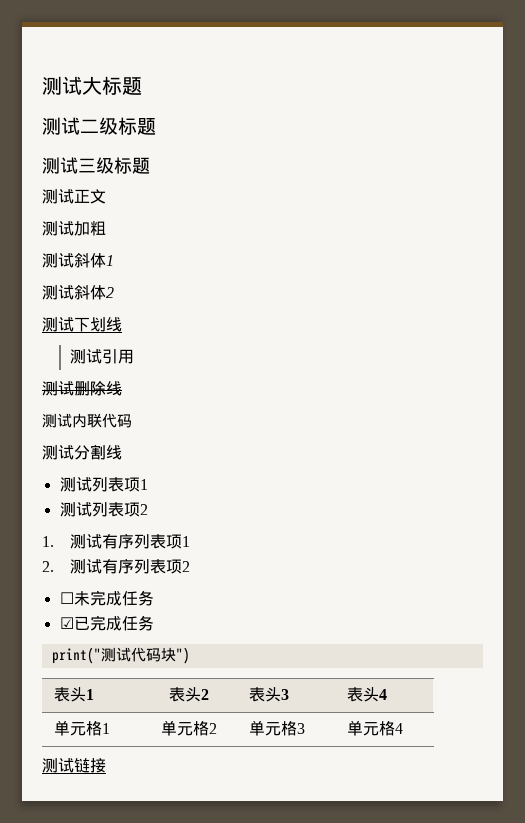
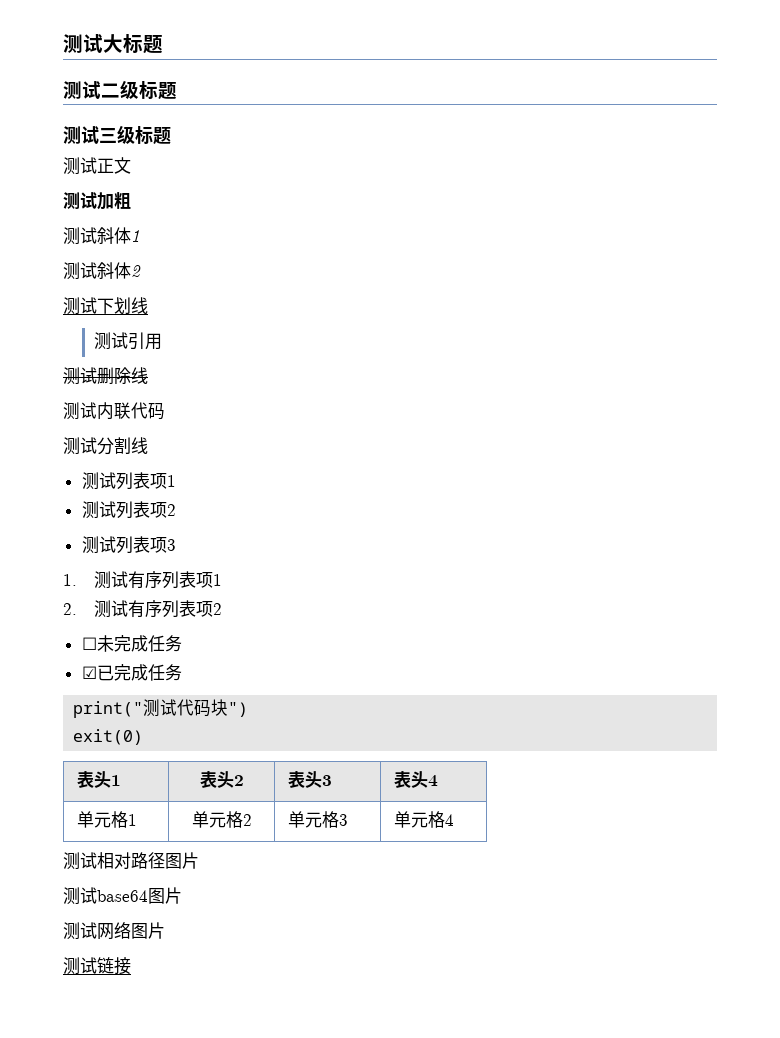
(148, 509) none -> [81,536,176,554] // 测试列表项3
(190, 655) none -> [73,729,144,745] // exit(0)
(403, 728) none -> [63,852,199,870] [63,887,182,905] [63,922,165,940] // 测试相对路径图片 // 测试base64图片 // 测试网络图片

